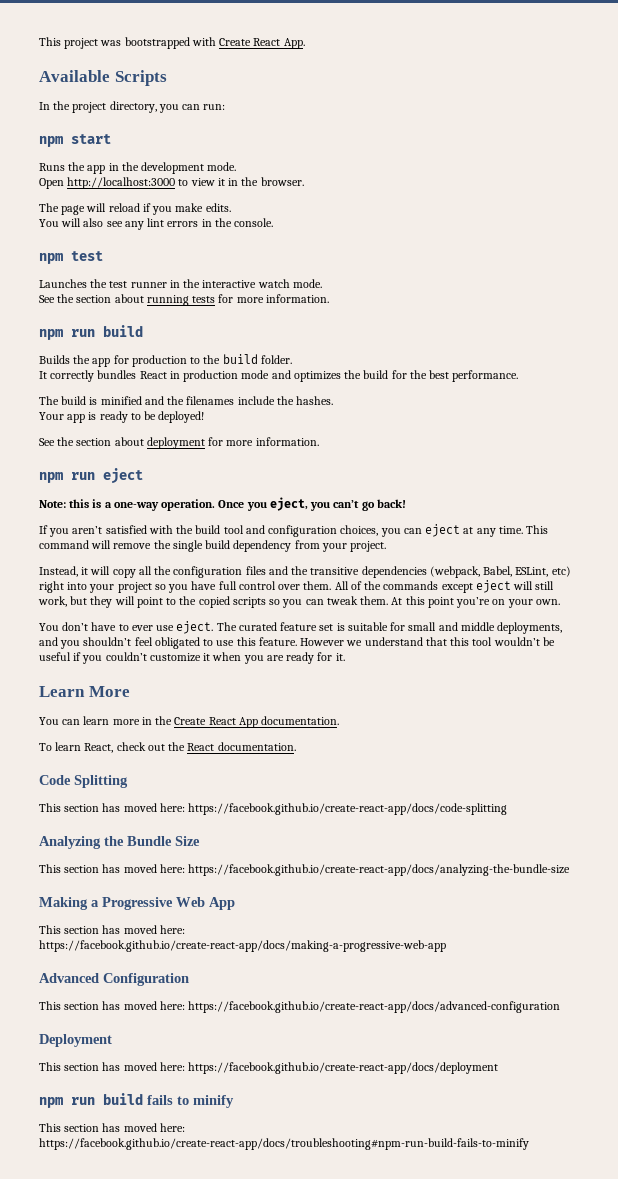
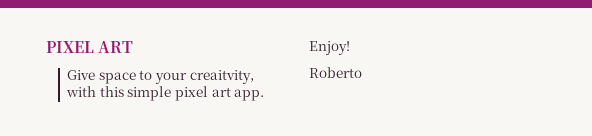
[39,37,305,49] [39,70,167,86] [39,101,226,113] [39,134,111,147] [39,162,237,174] [39,177,304,189] [39,203,231,215] [39,218,274,230] [39,251,103,264] [39,279,322,288] [39,294,329,306] [39,325,143,340] [39,354,292,367] [39,370,519,382] [39,396,334,405] [39,411,205,423] [39,437,319,449] [39,468,143,484] [39,497,406,511] [39,524,549,537] [39,540,387,552] [39,566,571,578] [39,580,555,593] [38,596,560,608] [39,621,563,634] [39,637,555,649] [39,652,345,664] [39,686,130,697] [39,716,340,728] [39,742,296,753] [39,775,128,788] [39,803,508,815] [39,836,200,849] [39,864,571,876] [39,897,235,910] [39,925,185,934] [39,940,446,952] [39,973,189,986] [39,1001,561,1013] [39,1034,112,1047] [39,1062,499,1074] [39,1093,234,1108] [39,1123,185,1132] [39,1138,529,1150] This project was bootstrapped with Create React App. // Available Scripts // In the project directory, you can run: // npm start // Runs the app in the development mode. // Open http://localhost:3000 to view it in the browser. // The page will reload if you make edits. // You will also see any lint errors in the console. // npm test // Launches the test runner in the interactive watch mode. // See the section about running tests for more information. // npm run build // Builds the app for production to the build folder. // It correctly bundles React in production mode and optimizes the build for the best performance. // The build is minified and the filenames include the hashes. // Your app is ready to be deployed! // See the section about deployment for more information. // npm run eject // Note: this is a one-way operation. Once you eject, you can’t go back! // If you aren’t satisfied with the build tool and configuration choices, you can eject at any time. This command will remove the single build dependency from your project. // Instead, it will copy all the configuration files and the transitive dependencies (webpack, Babel, ESLint, etc) right into your project so you have full control over them. All of the commands except eject will still work, but they will point to the copied scripts so you can tweak them. At this point you’re on your own. // You don’t have to ever use eject. The curated feature set is suitable for small and middle deployments, and you shouldn’t feel obligated to use this feature. However we understand that this tool wouldn’t be useful if you couldn’t customize it when you are ready for it. // Learn More // You can learn more in the Create React App documentation. // To learn React, check out the React documentation. // Code Splitting // This section has moved here: https://facebook.github.io/create-react-app/docs/code-splitting // Analyzing the Bundle Size // This section has moved here: https://facebook.github.io/create-react-app/docs/analyzing-the-bundle-size // Making a Progressive Web App // This section has moved here: https://facebook.github.io/create-react-app/docs/making-a-progressive-web-app // Advanced Configuration // This section has moved here: https://facebook.github.io/create-react-app/docs/advanced-configuration // Deployment // This section has moved here: https://facebook.github.io/create-react-app/docs/deployment // npm run build fails to minify // This section has moved here: https://facebook.github.io/create-react-app/docs/troubleshooting#npm-run-build-fails-to-minify -> [46,41,134,53] [66,70,254,84] [65,86,265,101] [309,41,350,55] [309,67,362,78] PIXEL ART // Give space to your creaitvity, with this simple pixel art app. // Enjoy! // Roberto

